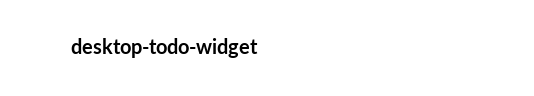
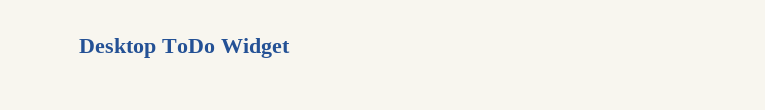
[71,38,258,58] desktop-todo-widget -> [79,38,290,58] Desktop ToDo Widget

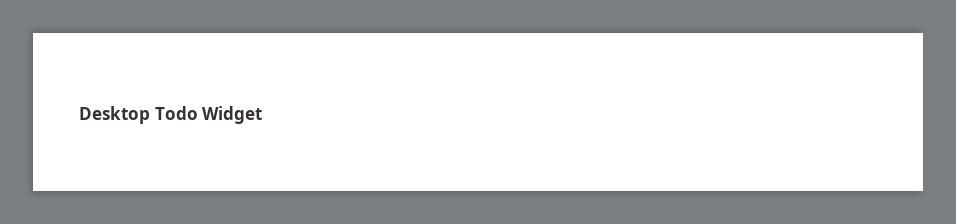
[162,39,215,53] ToDo -> [154,106,198,120] Todo

